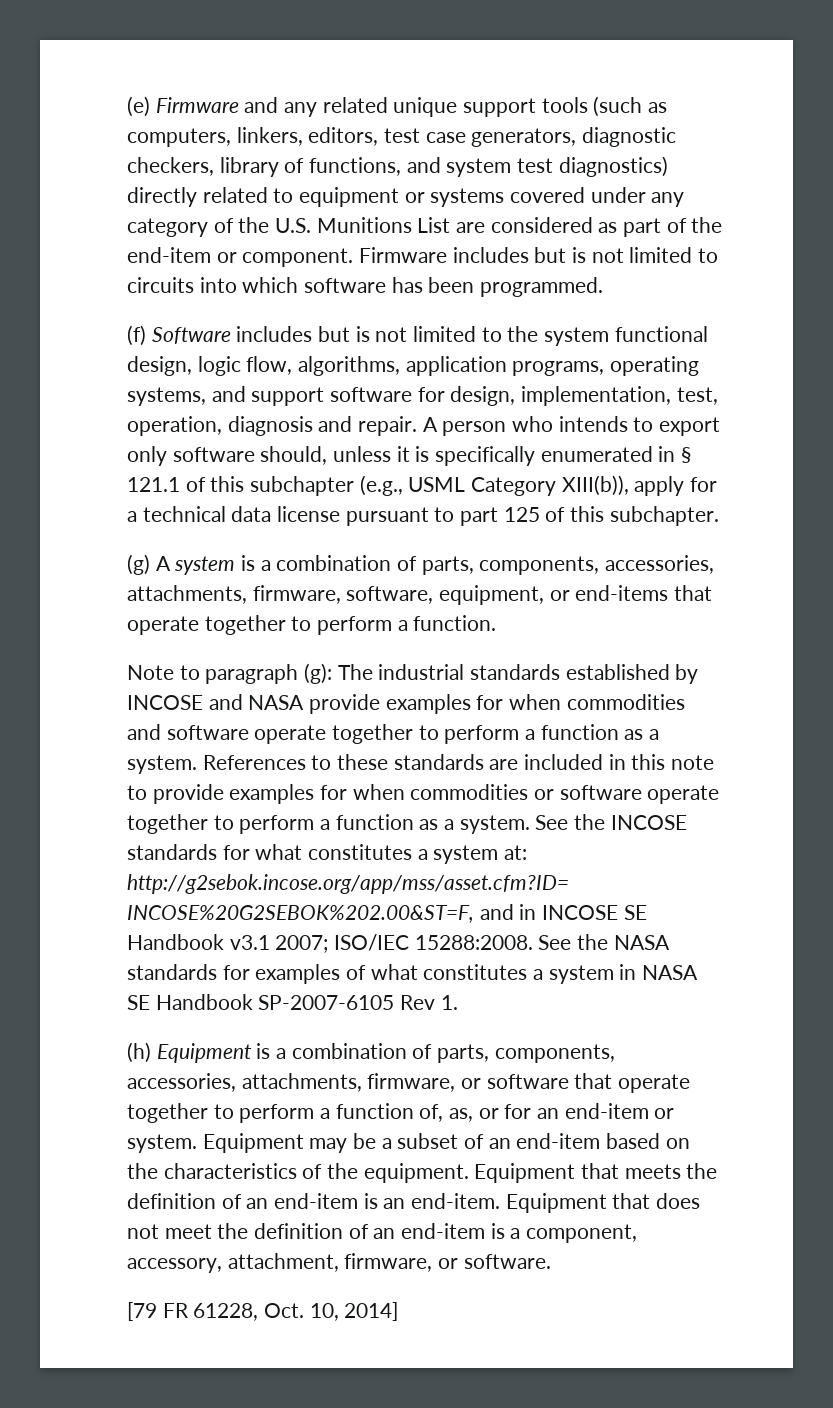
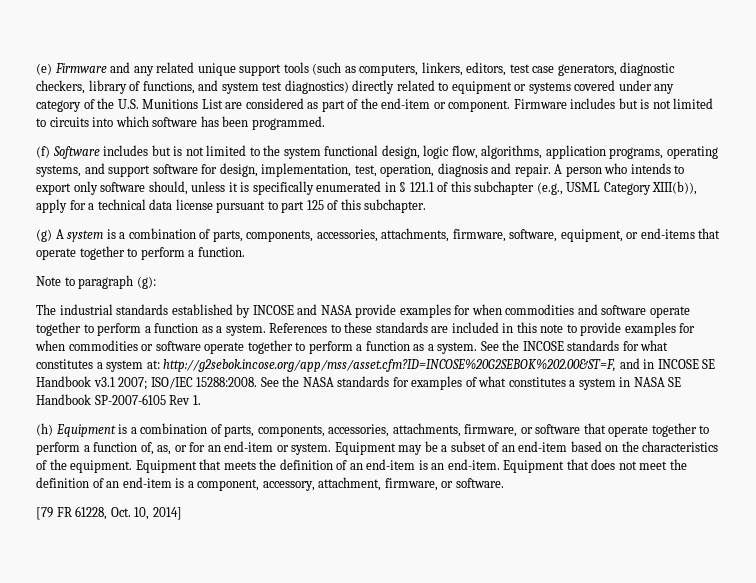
(333, 673) none -> (156, 282) //

